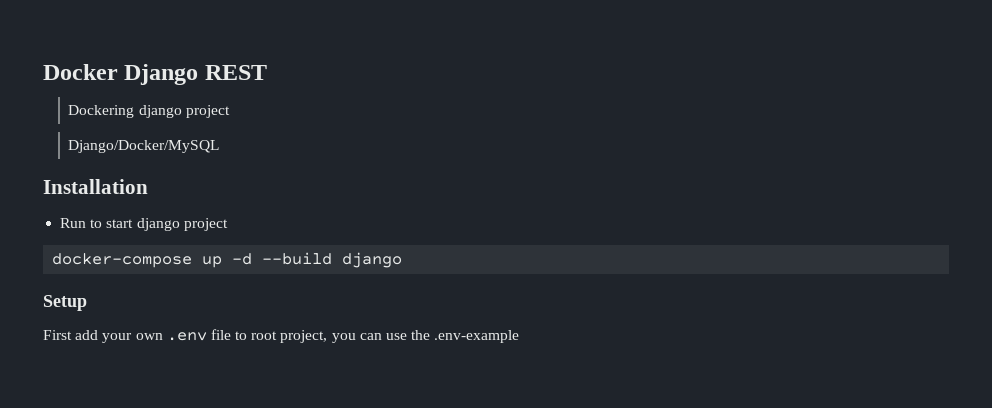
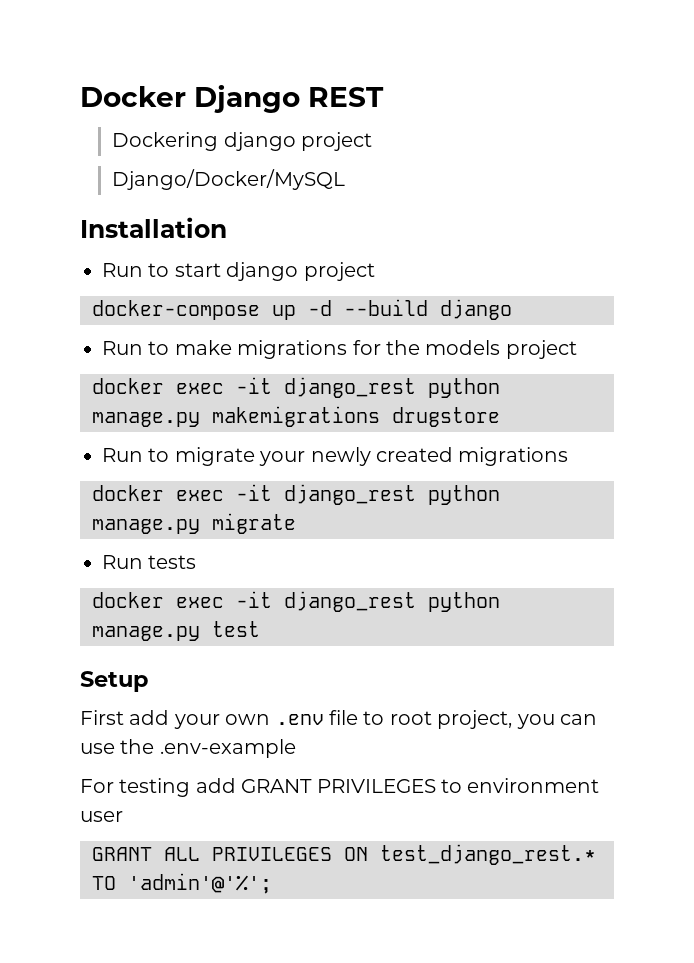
(403, 260) none -> [102,340,577,359] [92,377,500,398] [92,406,500,427] [102,447,569,466] [92,484,500,505] [92,513,296,534] [102,555,197,569] [92,591,500,612] [92,621,260,641] // Run to make migrations for the models project // docker exec -it django_rest python manage.py makemigrations drugstore // Run to migrate your newly created migrations // docker exec -it django_rest python manage.py migrate // Run tests // docker exec -it django_rest python manage.py test
(520, 336) none -> [80,778,600,797] [80,811,123,822] [92,844,596,865] [92,873,272,894] // For testing add GRANT PRIVILEGES to environment user // GRANT ALL PRIVILEGES ON test_django_rest.* TO 'admin'@'%';

